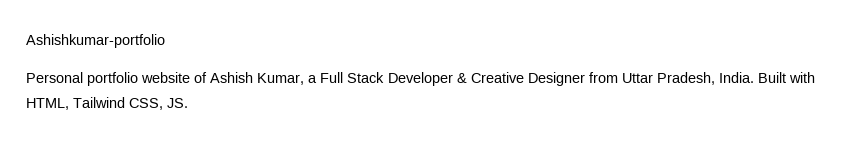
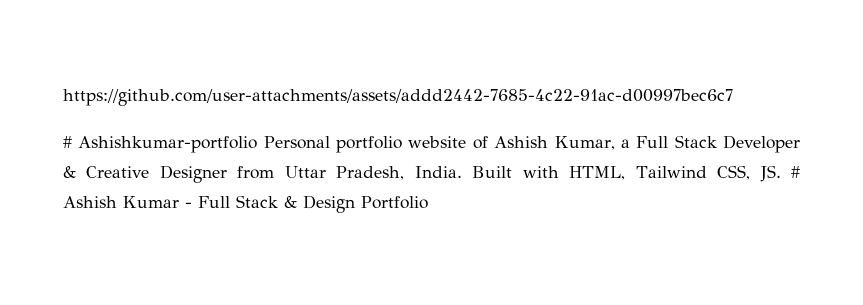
(26, 41) none -> [63,89,733,106] [63,136,72,148] https://github.com/user-attachments/assets/addd2442-7685-4c22-91ac-d00997bec6c7 // #
(165, 41) // -> (258, 144) none
(188, 103) none -> [790,166,800,178] [63,195,428,213] # Ashish Kumar - Full Stack & Design Portfolio

